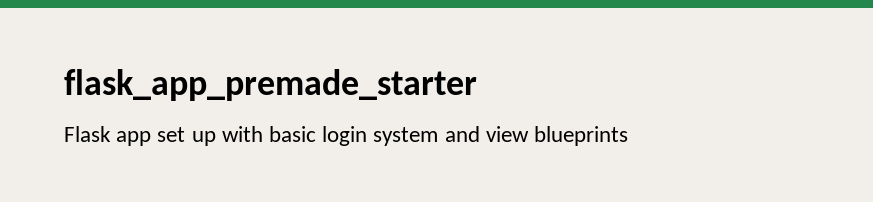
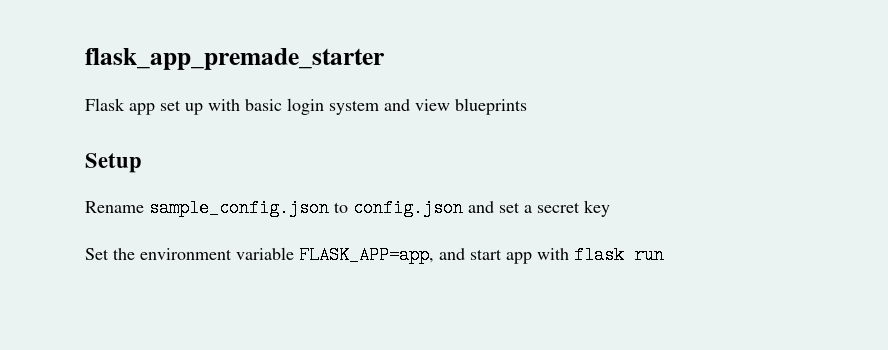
(629, 136) none -> [85,153,142,173] [85,199,610,217] [85,246,664,264] // Setup // Rename sample_config.json to config.json and set a secret key // Set the environment variable FLASK_APP=app, and start app with flask run

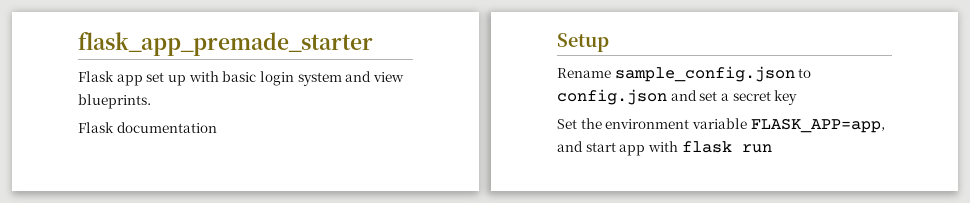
[455,98,527,115] blueprints -> [78,94,151,109] [78,122,217,133] blueprints. // Flask documentation

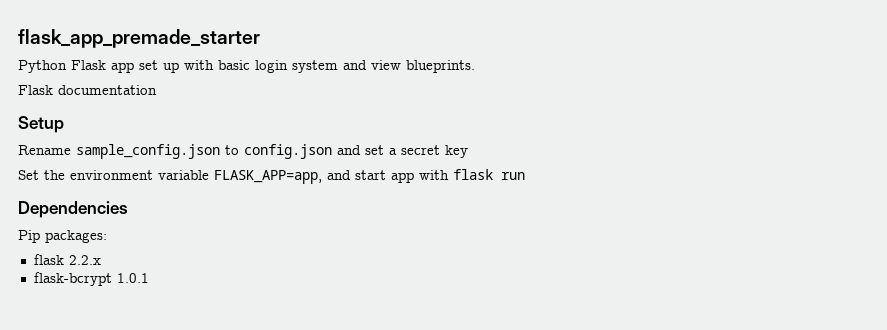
(373, 44) none -> [18,60,67,73] Python
(772, 148) none -> [18,201,128,218] [18,230,107,243] [33,254,101,265] [33,272,149,286] // Dependencies // Pip packages: // flask 2.2.x // flask-bcrypt 1.0.1

